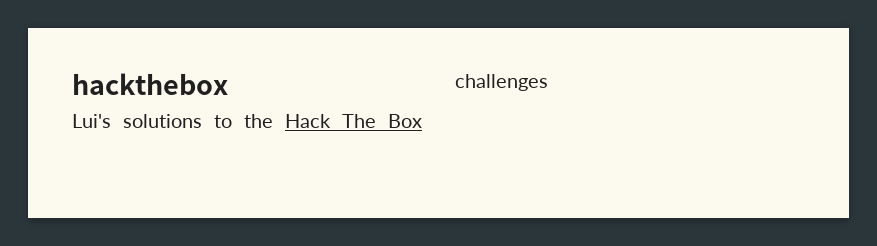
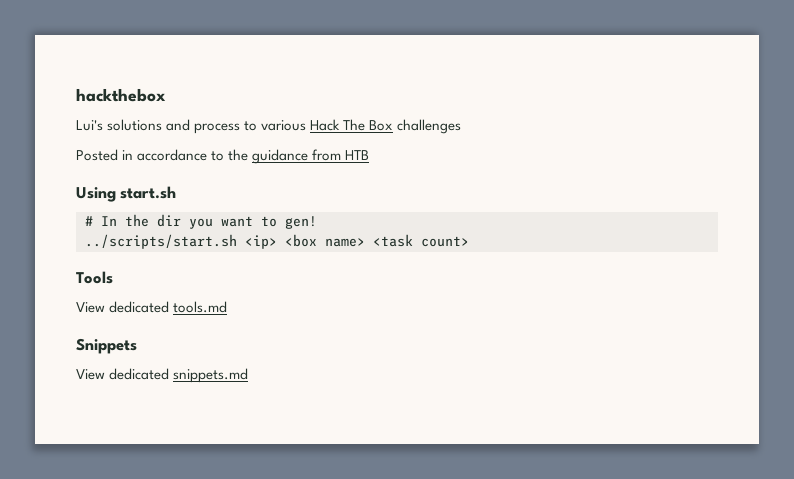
[214,114,273,128] to the -> [166,119,307,134] and process to various
(548, 82) none -> [76,149,370,164] [76,186,177,202] [85,214,317,229] [85,234,469,249] [76,271,113,284] [76,301,228,313] [76,338,137,354] [76,368,249,383] // Posted in accordance to the guidance from HTB // Using start.sh // # In the dir you want to gen! // ../scripts/start.sh <ip> <box name> <task count> // Tools // View dedicated tools.md // Snippets // View dedicated snippets.md

